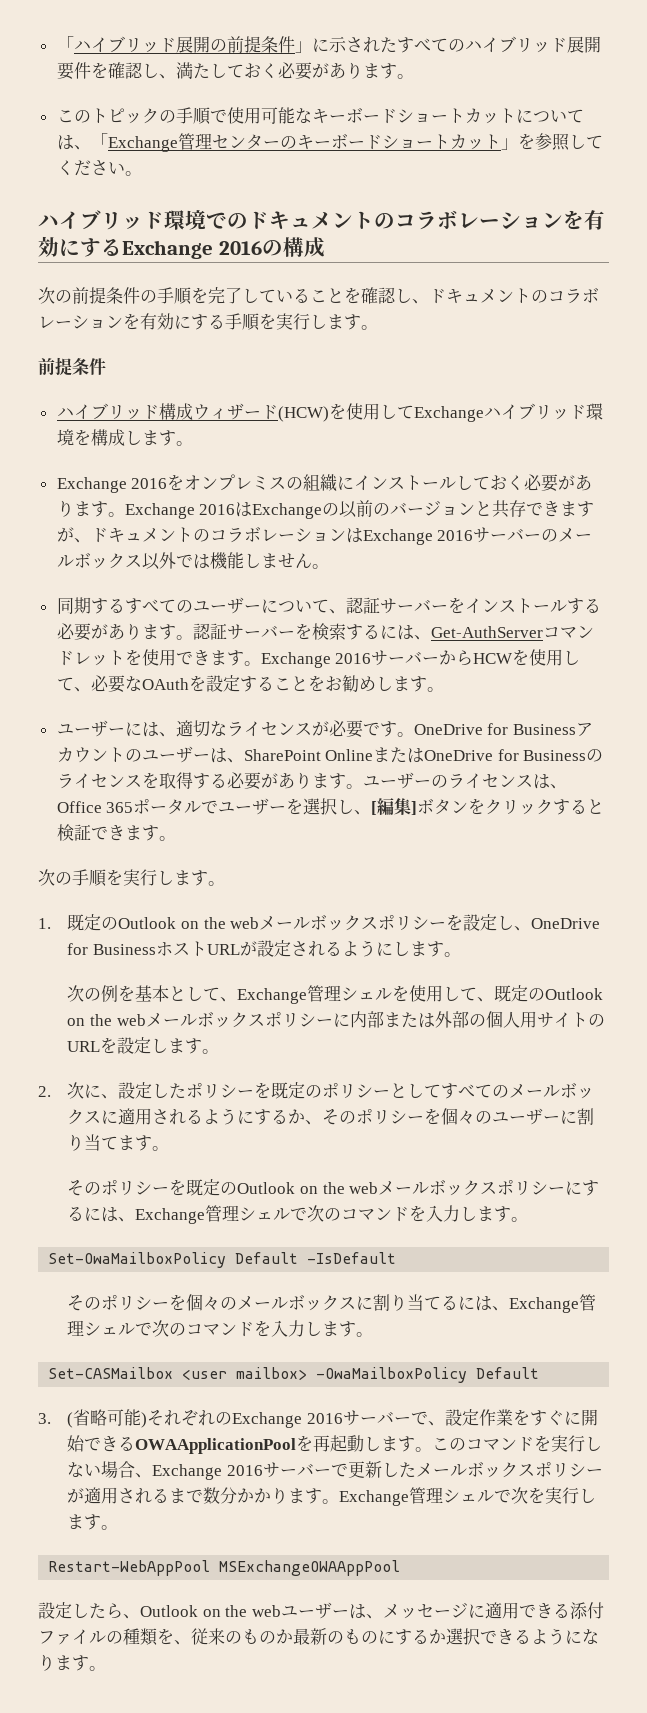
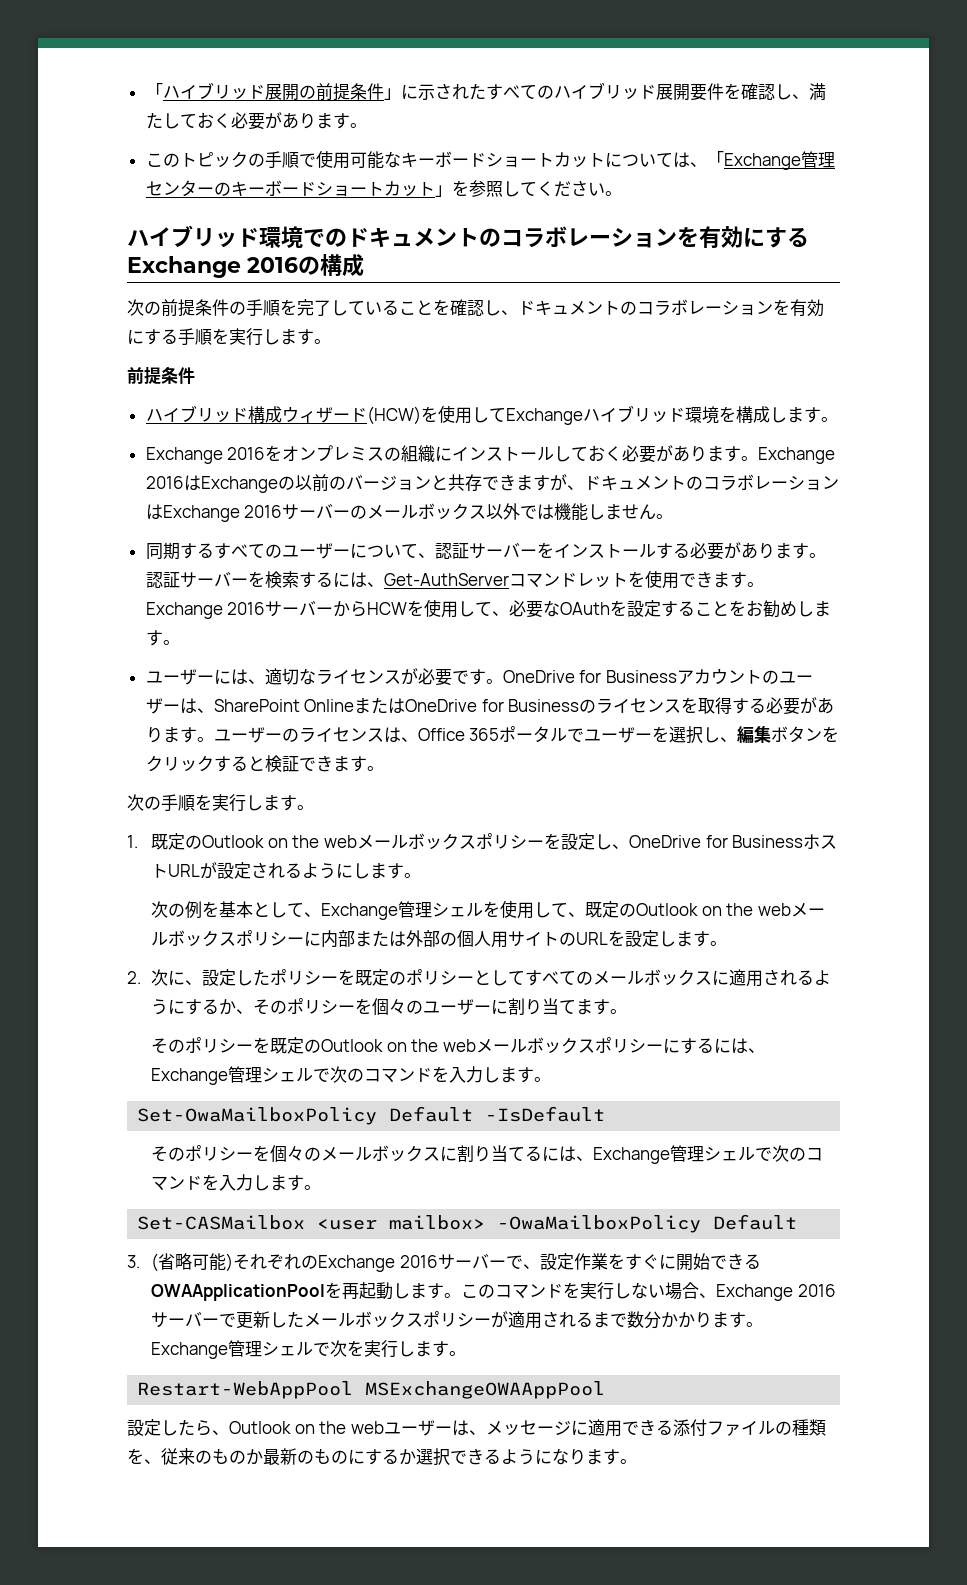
[371,798,418,815] [編集] -> [737,726,772,743] 編集

